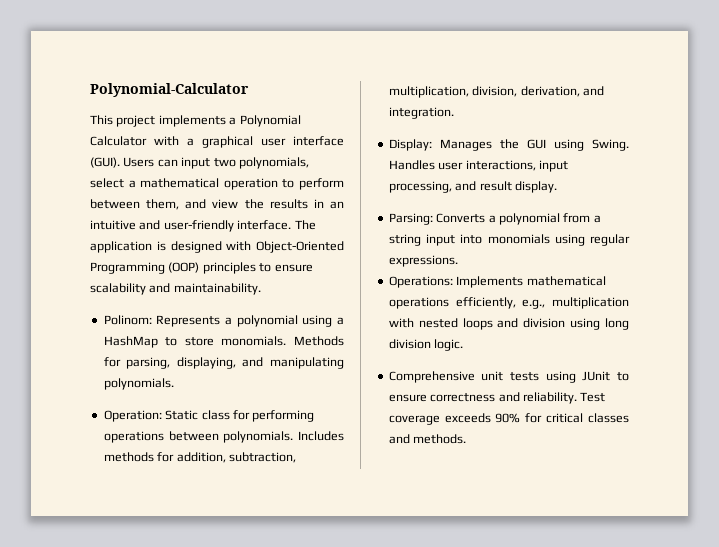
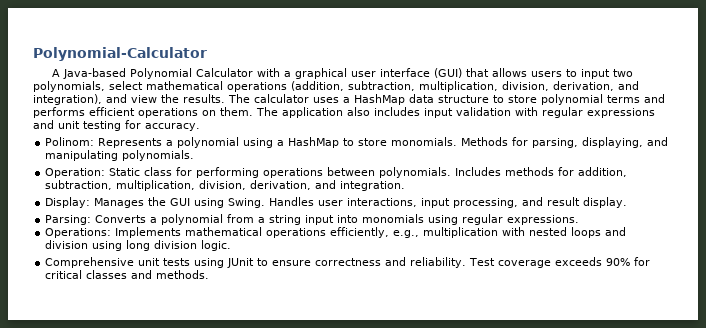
[90,115,237,127] This project implements a -> [52,68,127,79] A Java-based
[90,157,309,169] [90,178,344,190] [90,199,344,210] [90,220,316,232] [90,241,344,253] [90,262,313,274] [90,283,261,295] (GUI). Users can input two polynomials, select a mathematical operation to perform between them, and view the results in an intuitive and user-friendly interface. The application is designed with Object-Oriented Programming (OOP) principles to ensure scalability and maintainability. -> [434,68,634,79] [33,81,639,92] [33,94,665,105] [33,107,655,118] [33,120,200,131] (GUI) that allows users to input two polynomials, select mathematical operations (addition, subtraction, multiplication, division, derivation, and integration), and view the results. The calculator uses a HashMap data structure to store polynomial terms and performs efficient operations on them. The application also includes input validation with regular expressions and unit testing for accuracy.

